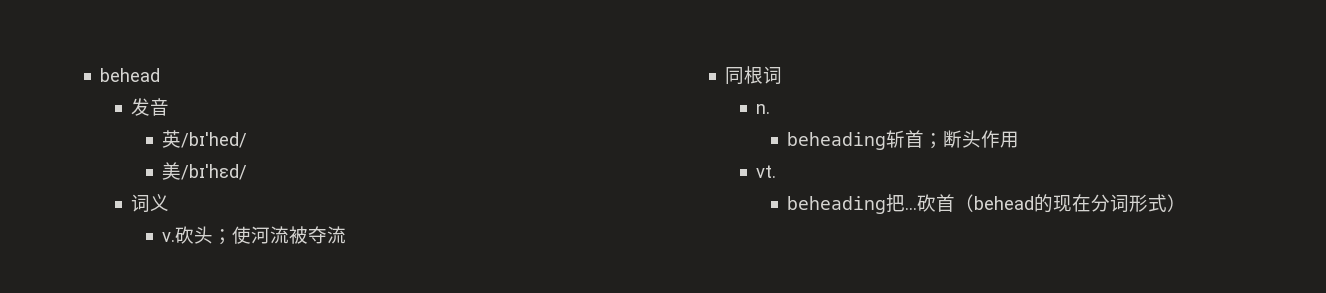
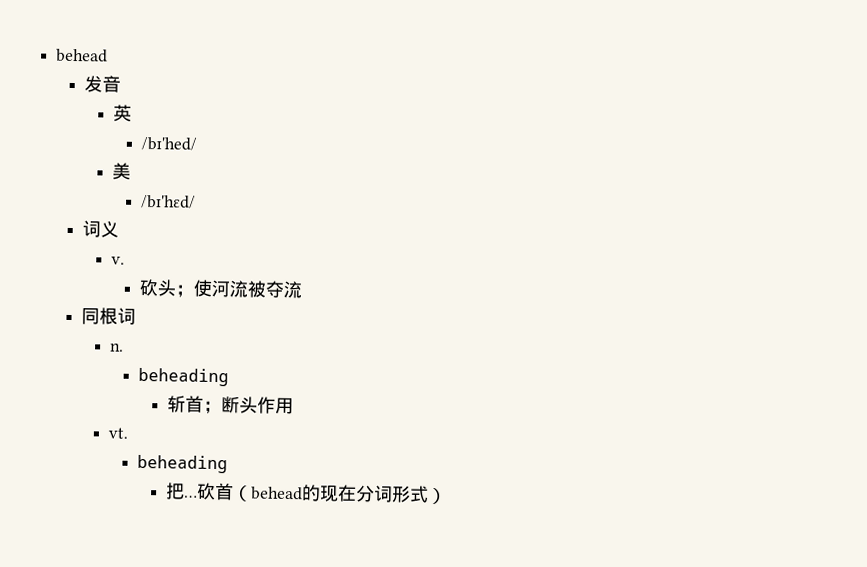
(182, 139) none -> (133, 113) //
(182, 171) none -> (132, 171) //
(176, 237) none -> (126, 260) //
(887, 141) none -> (230, 377) //
(887, 205) none -> (229, 464) //

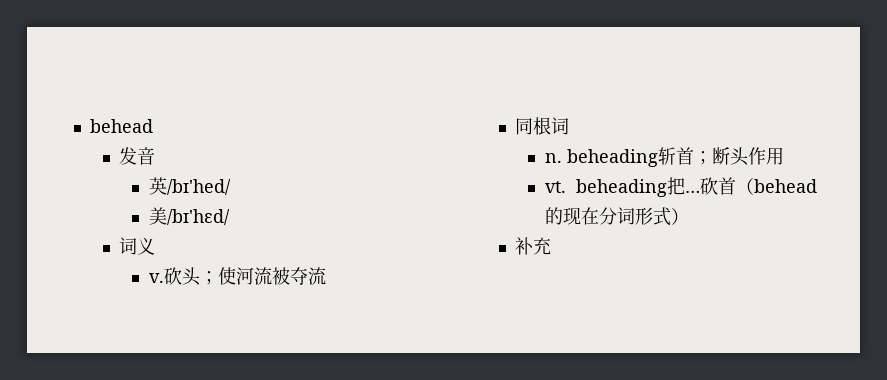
(133, 113) // -> (167, 186) none
(132, 171) // -> (167, 216) none
(126, 260) // -> (164, 278) none
[138,367,230,387] // beheading // -> [566,149,658,167] beheading
[137,454,229,474] // beheading // -> [576,179,667,197] beheading
(448, 496) none -> [515,237,552,255] // 补充

